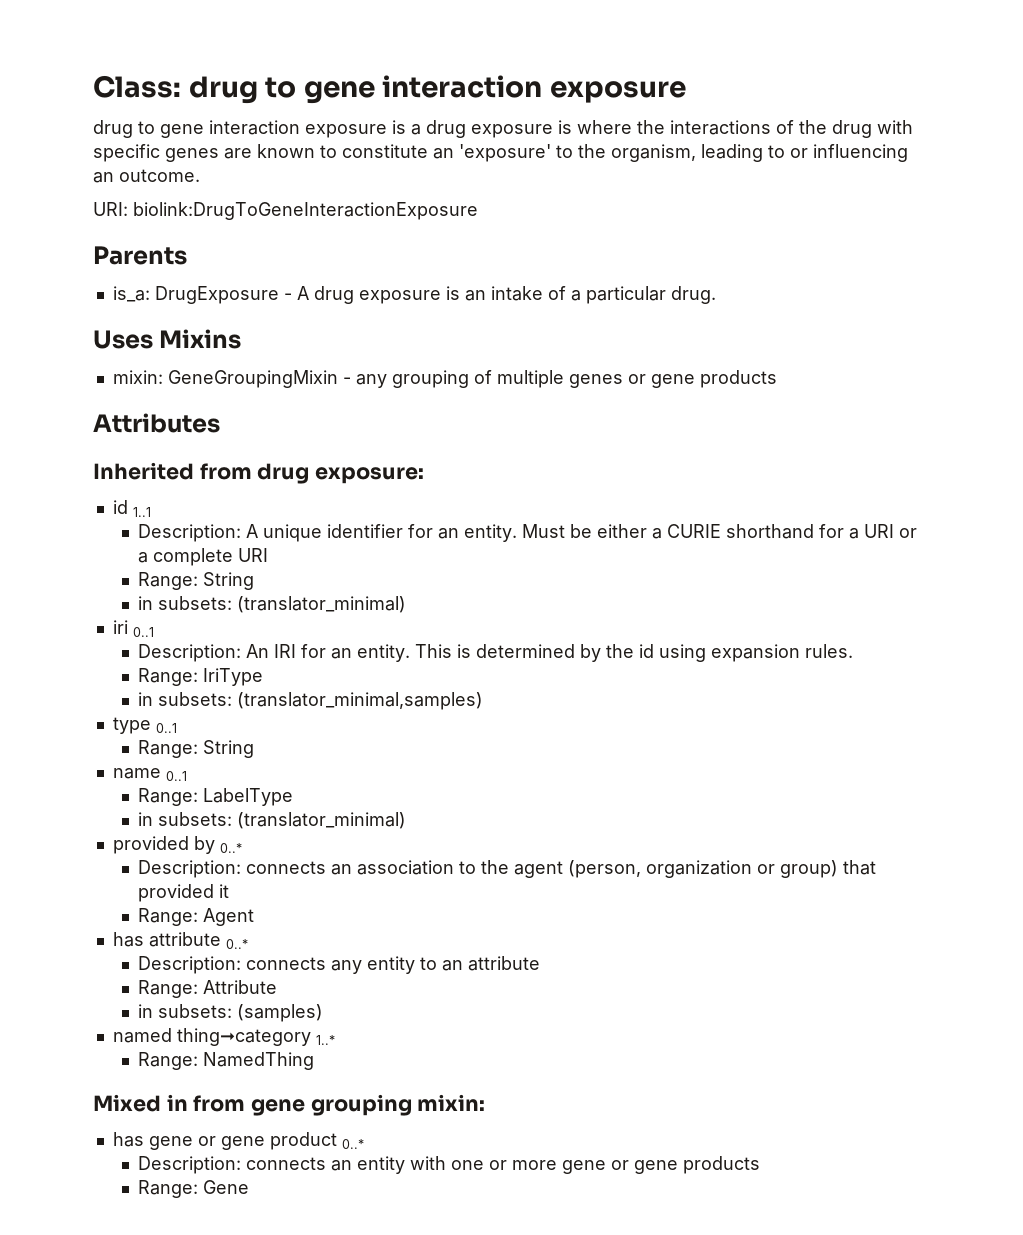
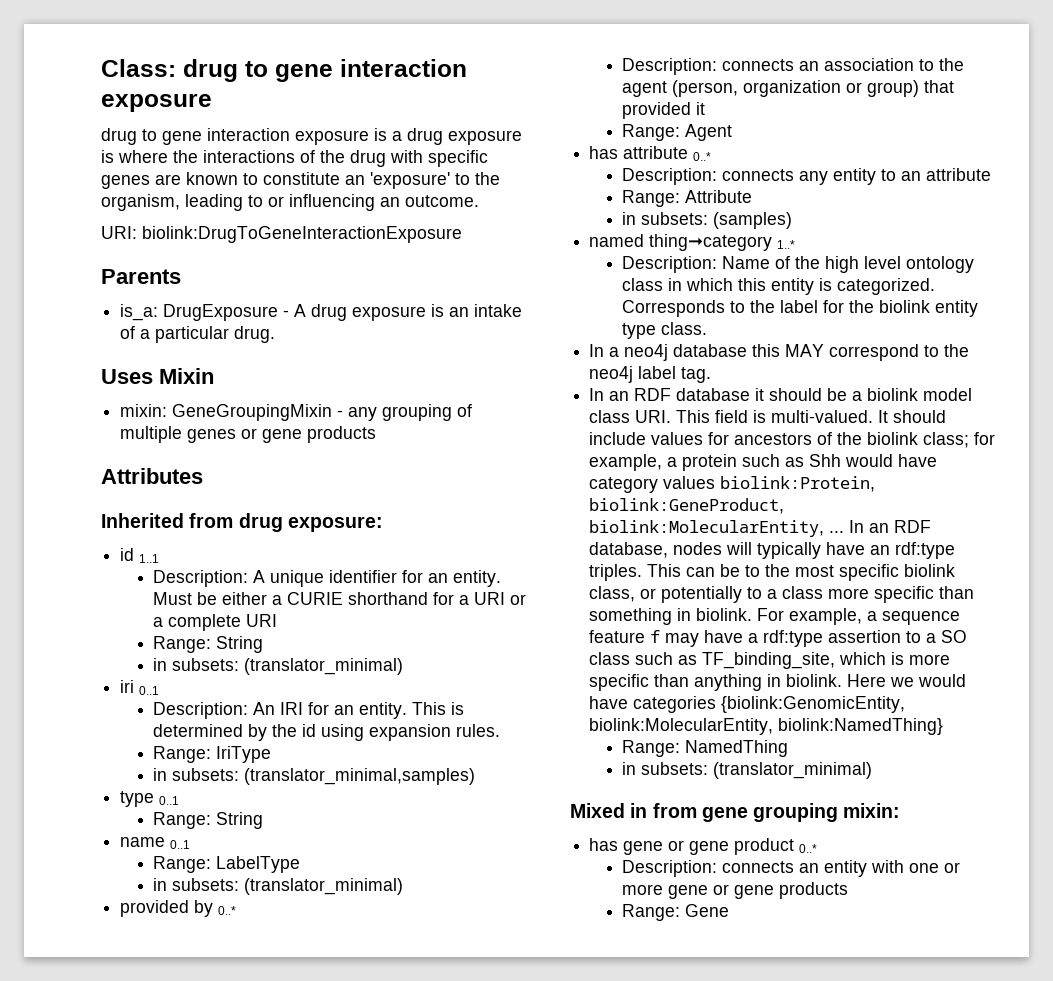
[159,329,242,349] Mixins -> [159,368,214,384] Mixin
(335, 1040) none -> [622,256,975,273] [622,278,936,295] [622,300,979,317] [622,322,708,339] [589,344,970,361] [589,366,712,383] [589,388,973,401] [589,410,947,423] [589,432,996,448] [589,454,938,471] [589,476,876,493] [589,498,785,514] [589,520,932,537] [589,542,956,559] [589,564,956,581] [589,586,975,603] [589,608,961,625] [589,630,968,647] [589,652,951,669] [589,674,967,691] [589,696,906,713] [589,718,944,735] // Description: Name of the high level ontology class in which this entity is categorized. Corresponds to the label for the biolink entity type class. // In a neo4j database this MAY correspond to the neo4j label tag. // In an RDF database it should be a biolink model class URI. This field is multi-valued. It should include values for ancestors of the biolink class; for example, a protein such as Shh would have category values biolink:Protein, biolink:GeneProduct, biolink:MolecularEntity, ... In an RDF database, nodes will typically have an rdf:type triples. This can be to the most specific biolink class, or potentially to a class more specific than something in biolink. For example, a sequence feature f may have a rdf:type assertion to a SO class such as TF_binding_site, which is more specific than anything in biolink. Here we would have categories {biolink:GenomicEntity, biolink:MolecularEntity, biolink:NamedThing}
(315, 1061) none -> [622,762,873,779] // in subsets: (translator_minimal)

